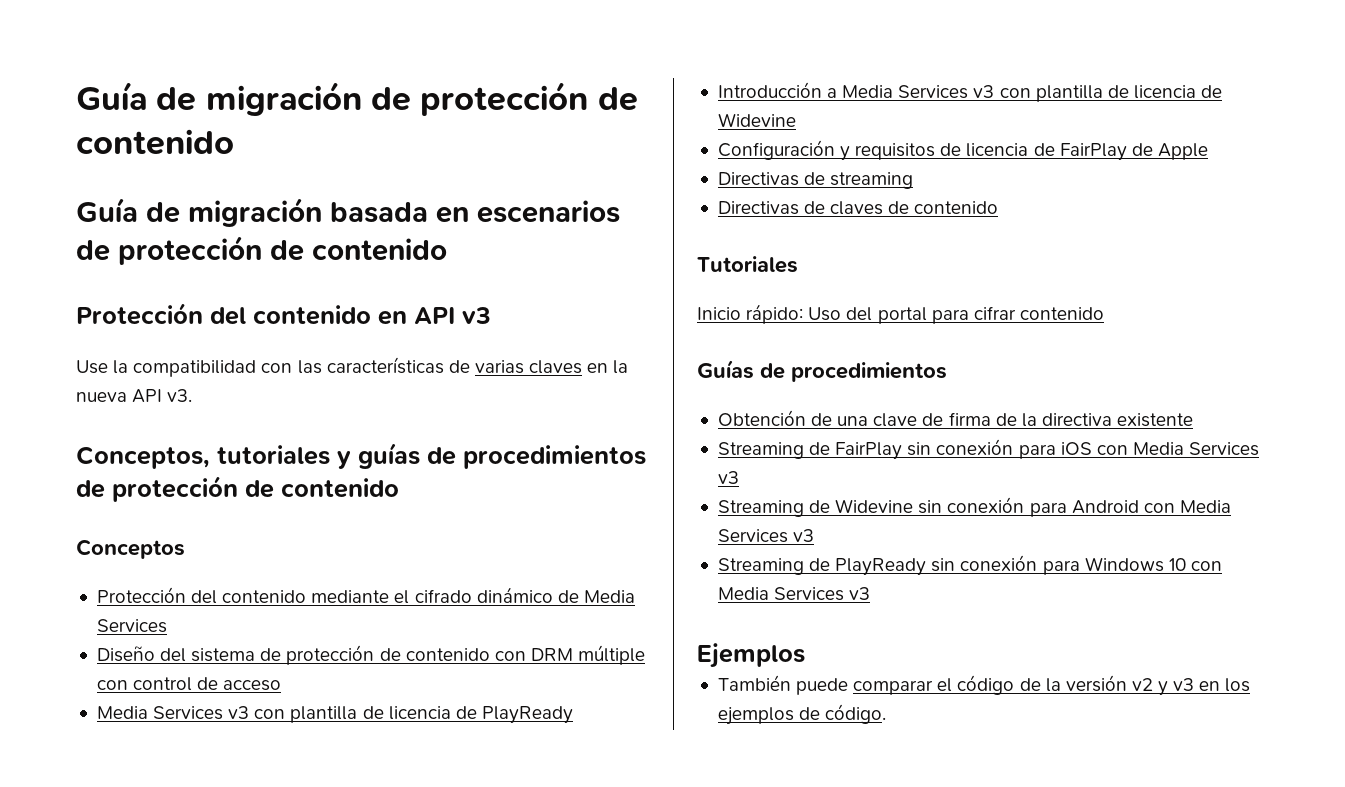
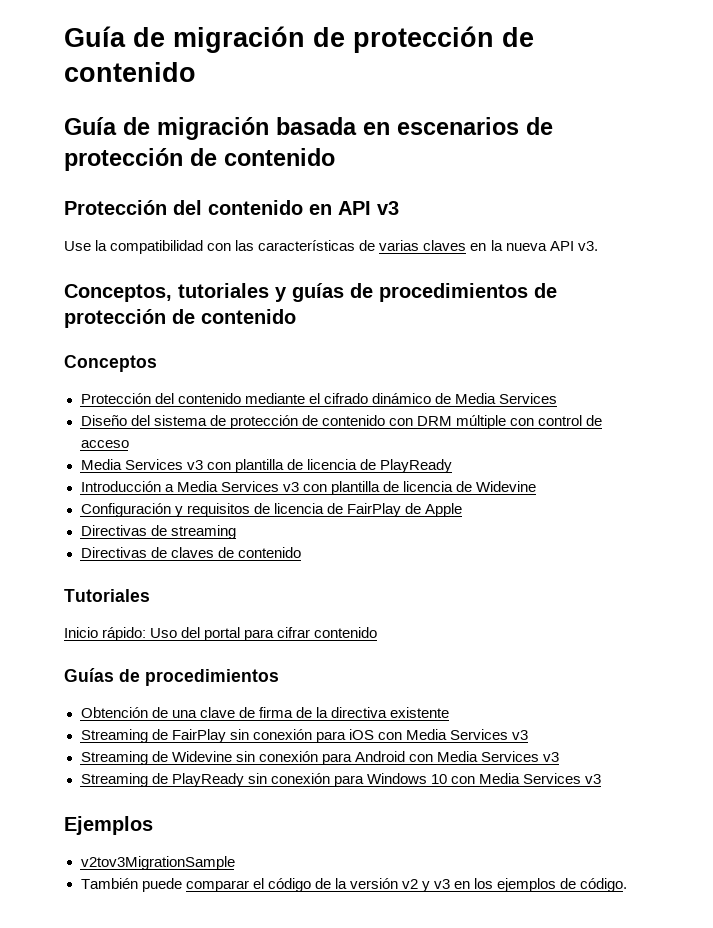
(805, 655) none -> [80,856,235,870] // v2tov3MigrationSample

